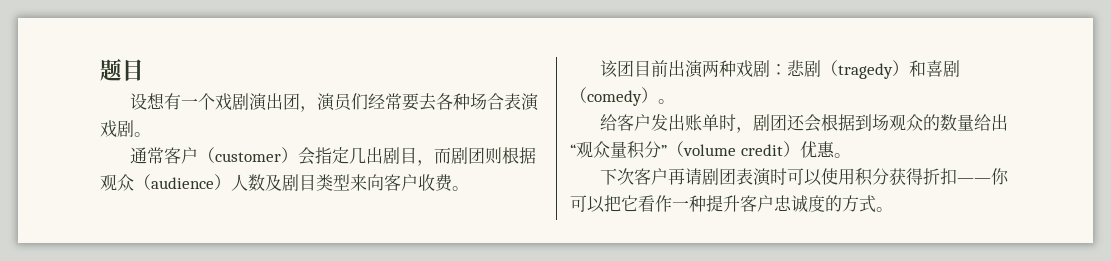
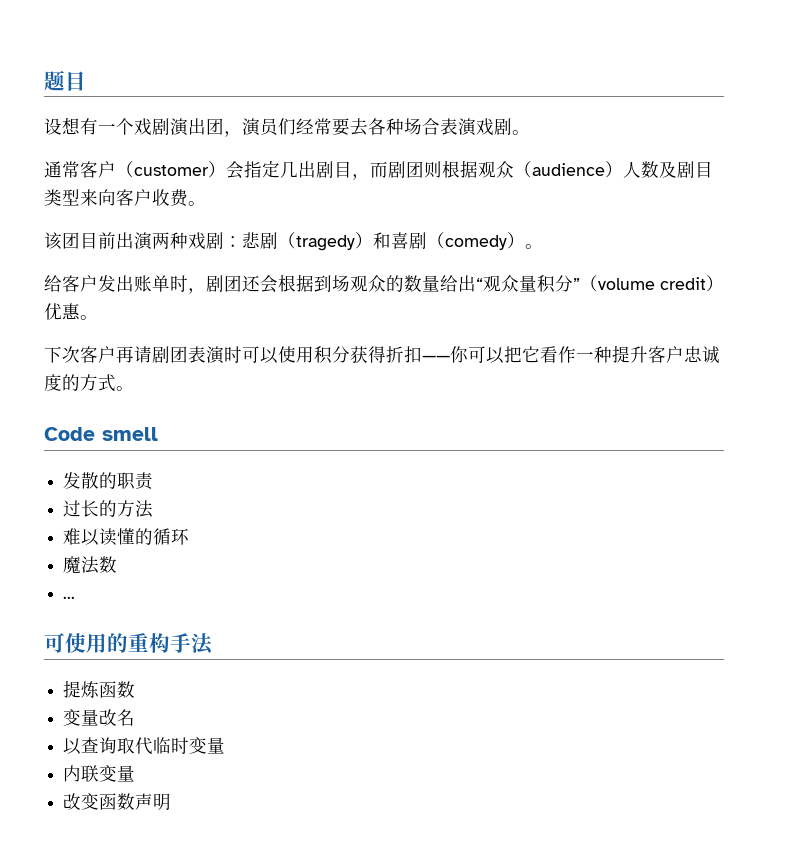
(893, 209) none -> [44,427,158,441] [63,472,155,490] [63,500,154,518] [63,528,190,546] [63,556,118,574] [63,596,76,599] [44,633,214,655] [63,680,136,698] [63,709,136,726] [63,737,226,755] [63,765,136,782] [63,793,172,811] // Code smell // 发散的职责 // 过长的方法 // 难以读懂的循环 // 魔法数 // ... // 可使用的重构手法 // 提炼函数 // 变量改名 // 以查询取代临时变量 // 内联变量 // 改变函数声明

